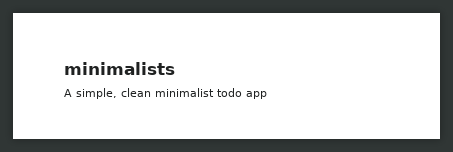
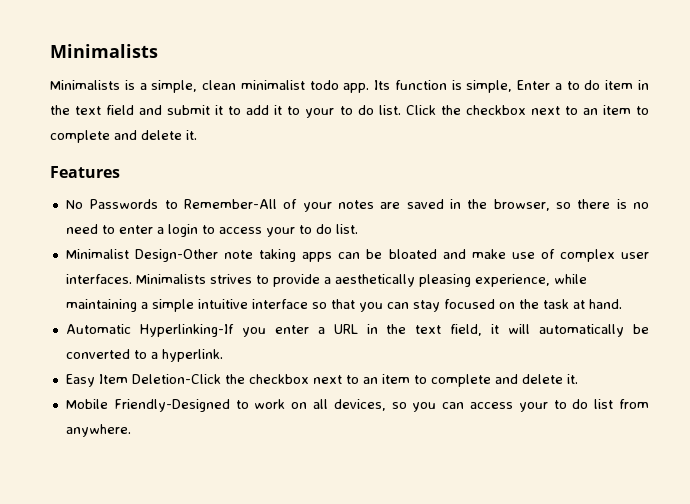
[64,62,175,75] [64,88,267,99] minimalists // A simple, clean minimalist todo app -> [50,44,158,58] [50,80,649,93] [50,105,649,118] [50,130,197,143] [50,166,120,178] [65,199,649,212] [65,224,358,237] [65,249,650,262] [65,274,587,287] [65,299,622,312] [65,324,649,337] [65,349,223,362] [65,374,578,387] [65,399,649,412] [65,424,131,437] Minimalists // Minimalists is a simple, clean minimalist todo app. Its function is simple, Enter a to do item in the text field and submit it to add it to your to do list. Click the checkbox next to an item to complete and delete it. // Features // No Passwords to Remember-All of your notes are saved in the browser, so there is no need to enter a login to access your to do list. // Minimalist Design-Other note taking apps can be bloated and make use of complex user interfaces. Minimalists strives to provide a aesthetically pleasing experience, while maintaining a simple intuitive interface so that you can stay focused on the task at hand. // Automatic Hyperlinking-If you enter a URL in the text field, it will automatically be converted to a hyperlink. // Easy Item Deletion-Click the checkbox next to an item to complete and delete it. // Mobile Friendly-Designed to work on all devices, so you can access your to do list from anywhere.

